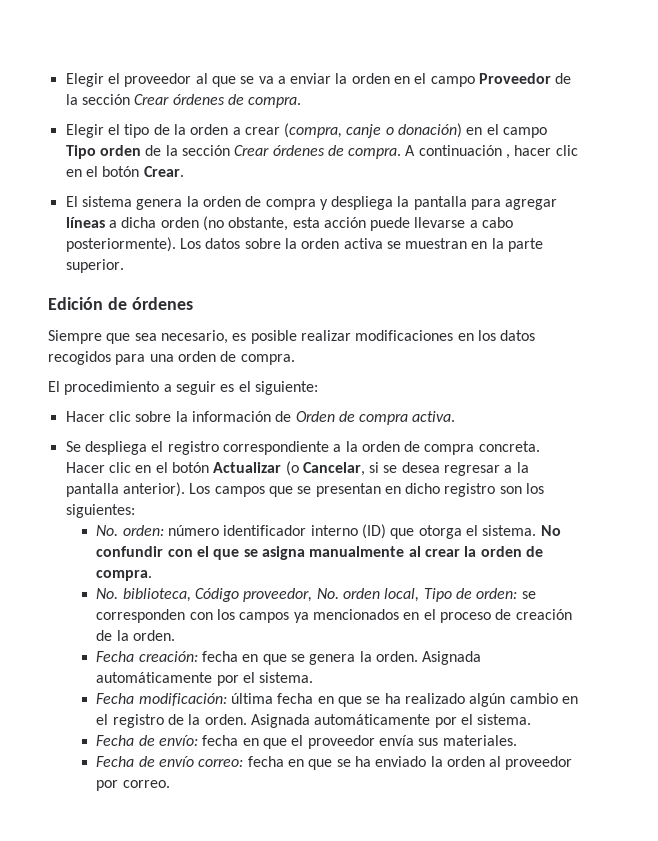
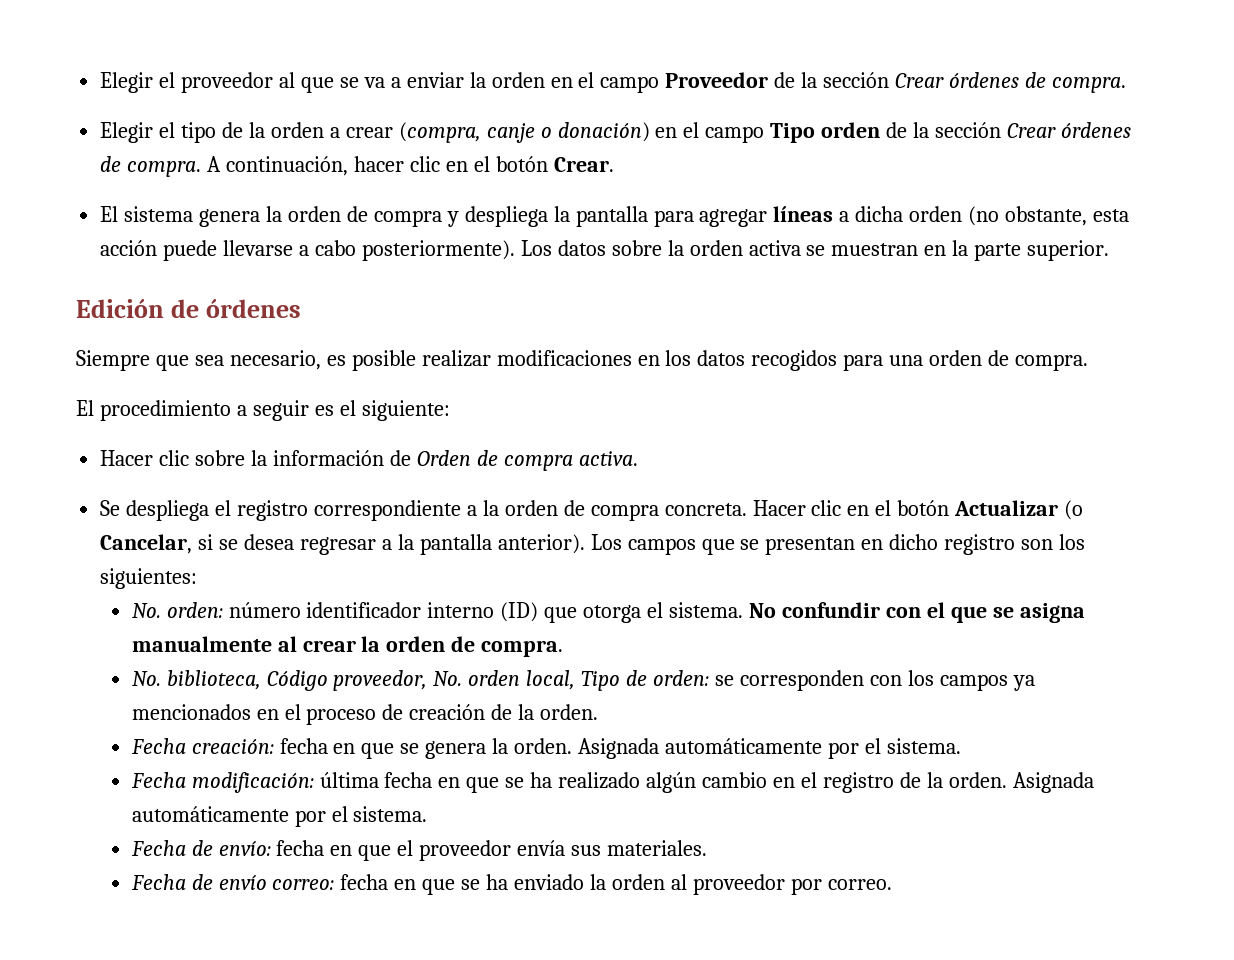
[418,145,511,159] continuación , -> [226,156,349,176] continuación,

